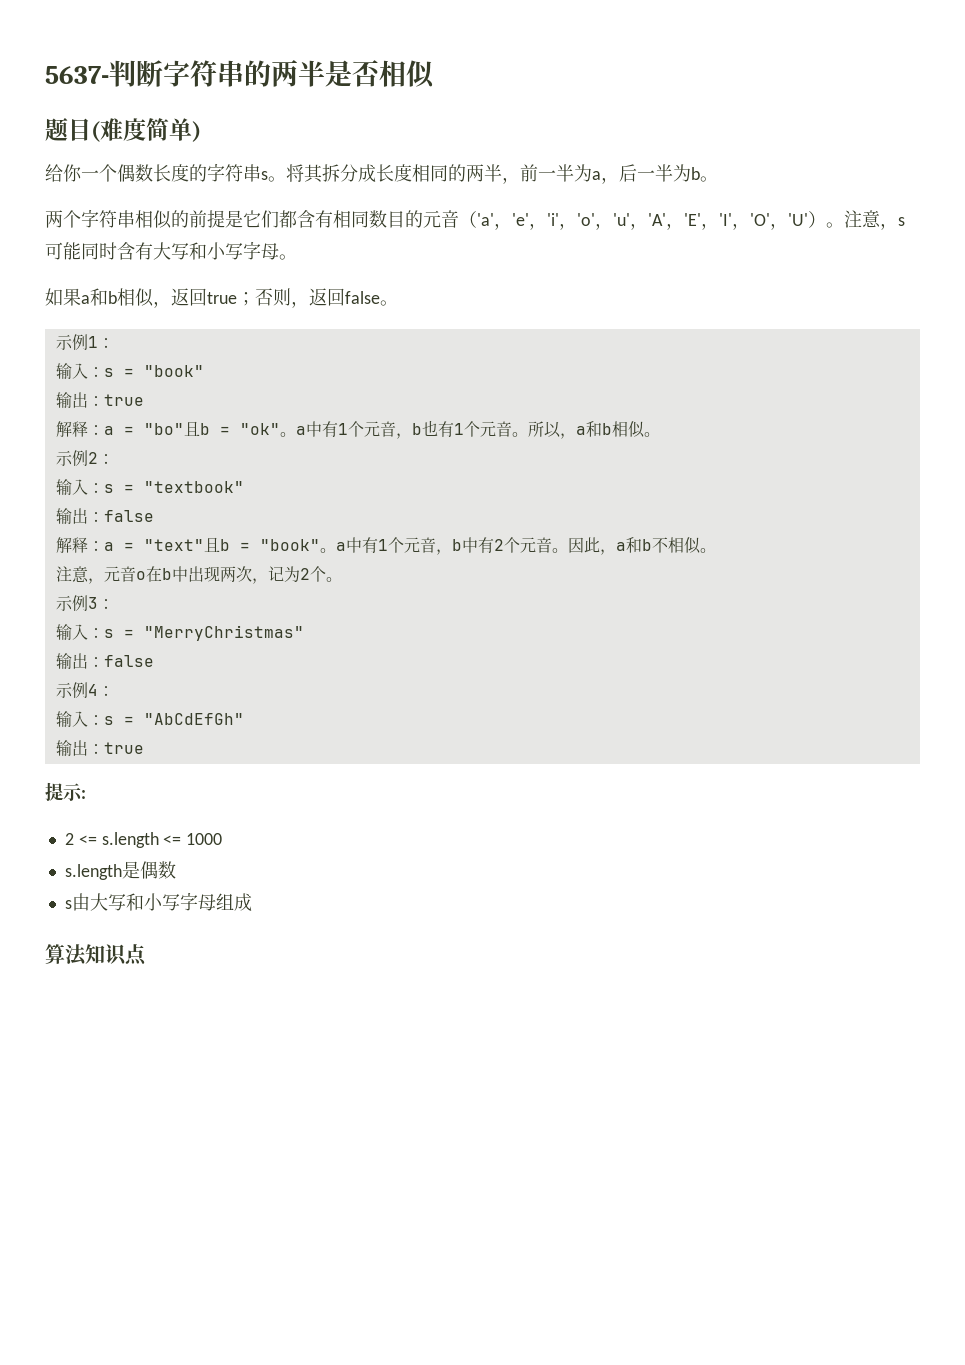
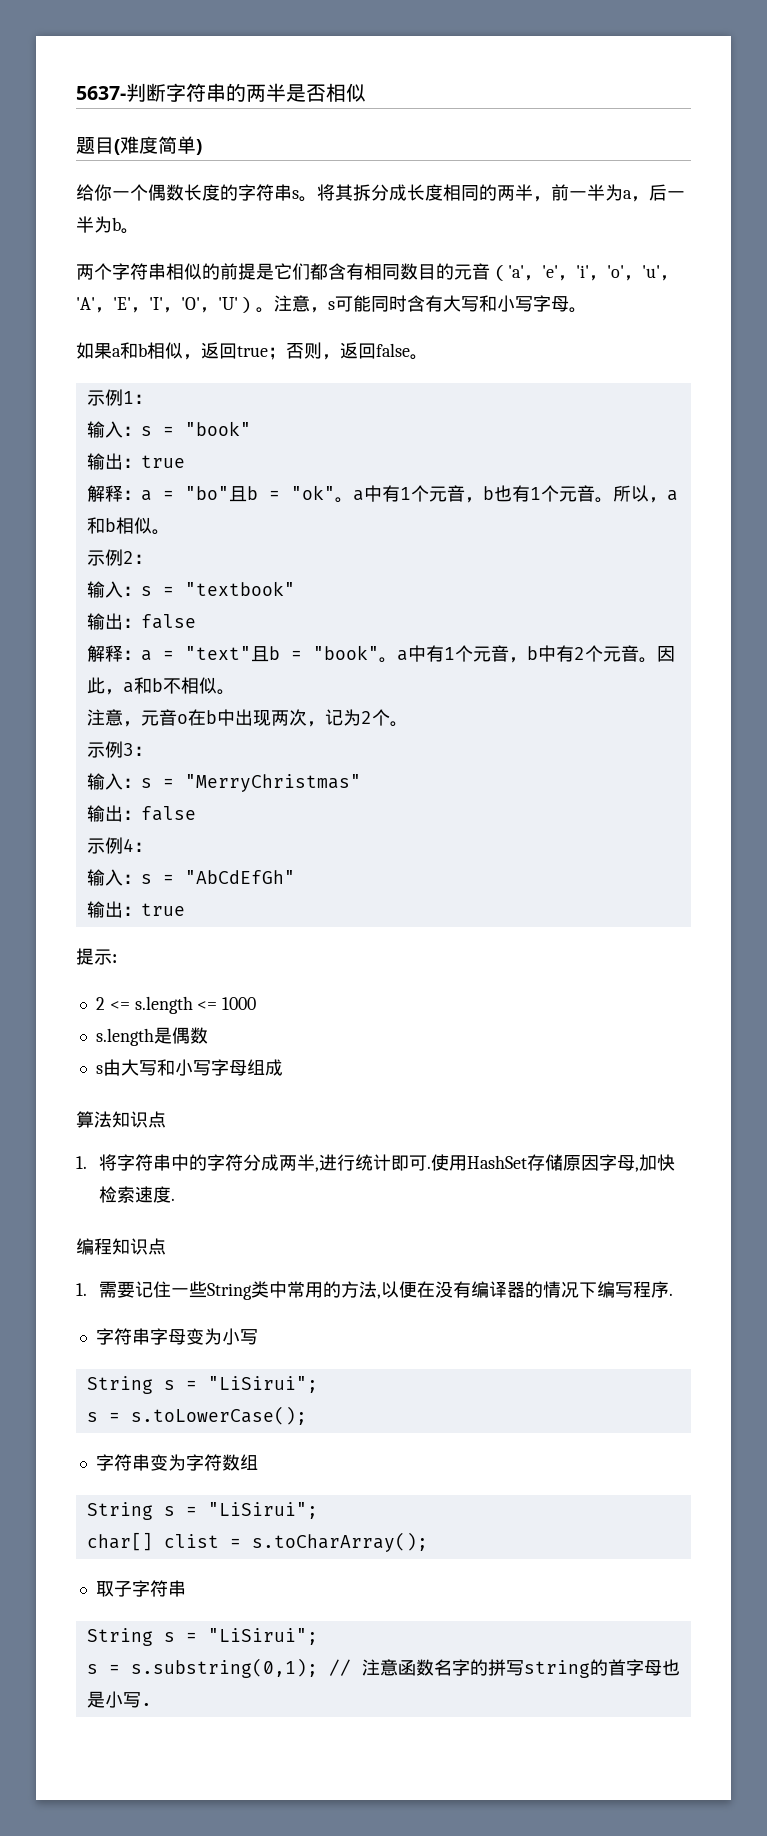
(147, 955) none -> [76,1154,675,1172] [98,1186,175,1203] [76,1238,166,1255] [76,1281,673,1300] [95,1328,258,1345] [86,1376,318,1394] [86,1406,307,1425] [95,1454,258,1471] [86,1502,318,1520] [86,1532,428,1552] [95,1580,186,1597] [86,1628,318,1646] [86,1658,680,1678] [86,1691,152,1708] // 1.将字符串中的字符分成两半,进行统计即可.使用HashSet存储原因字母,加快检索速度. // 编程知识点 // 1.需要记住一些String类中常用的方法,以便在没有编译器的情况下编写程序. // 字符串字母变为小写 // String s = "LiSirui"; // s = s.toLowerCase(); // 字符串变为字符数组 // String s = "LiSirui"; // char[] clist = s.toCharArray(); // 取子字符串 // String s = "LiSirui"; // s = s.substring(0,1); // 注意函数名字的拼写string的首字母也是小写.

